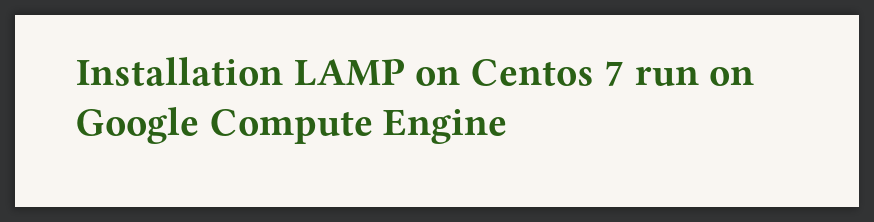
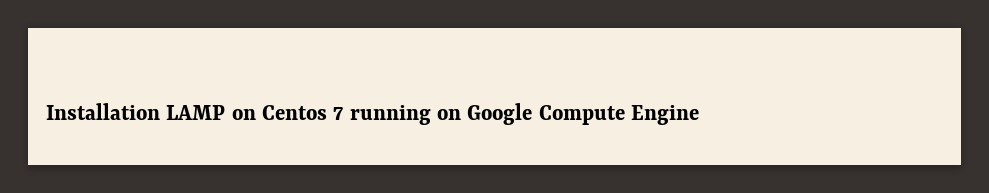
[634,67,699,86] run -> [349,105,431,125] running

